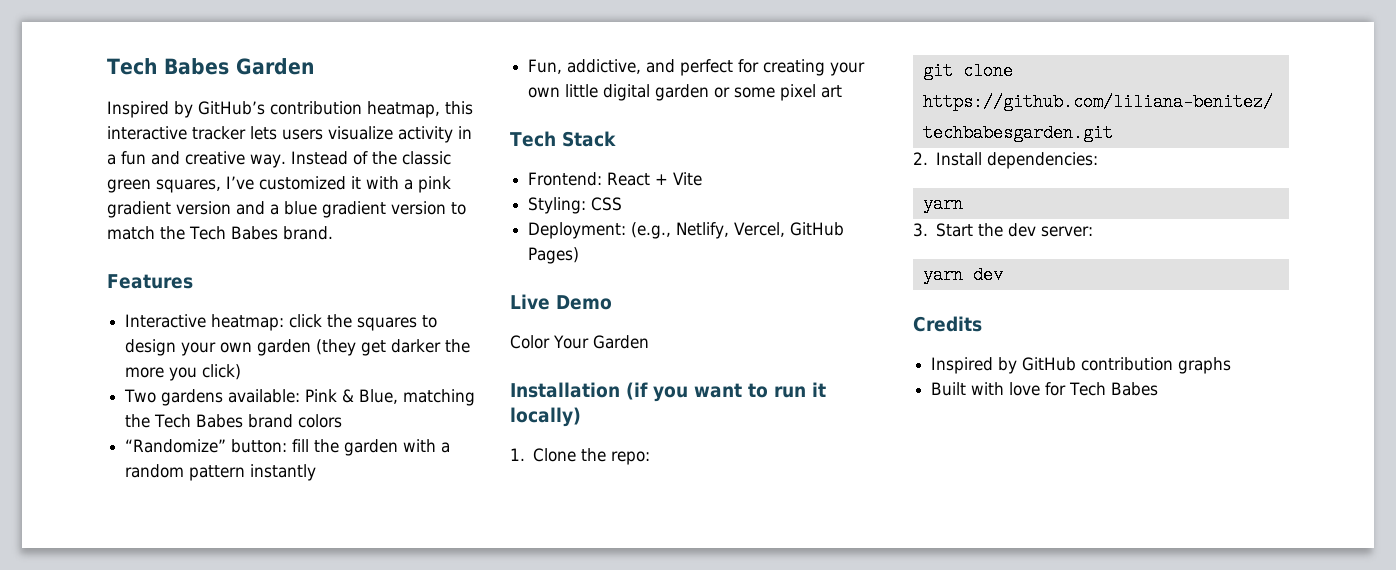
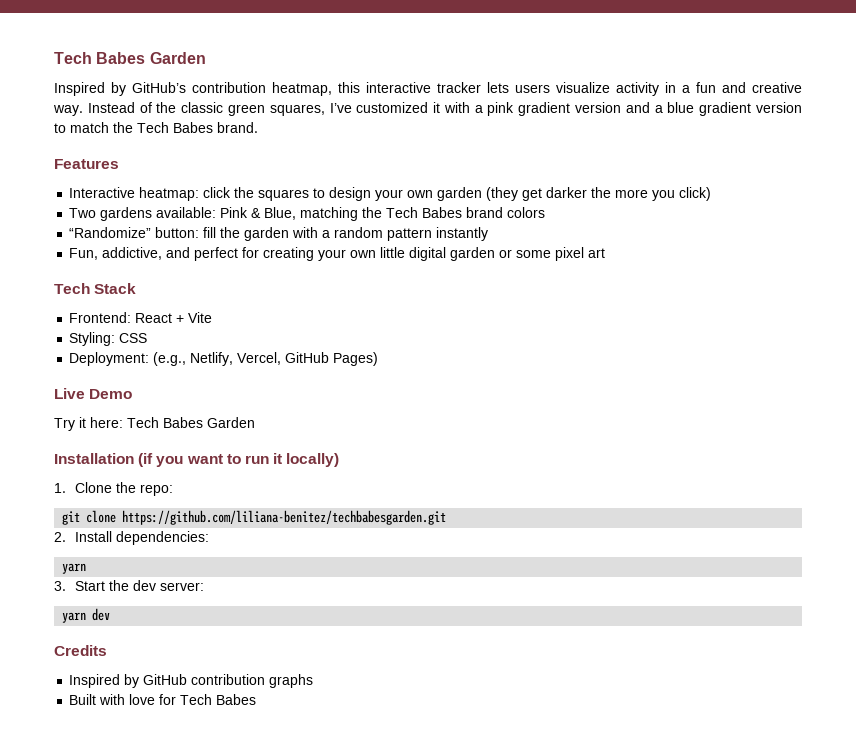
[510,335,589,349] Color Your -> [54,417,203,431] Try it here: Tech Babes

